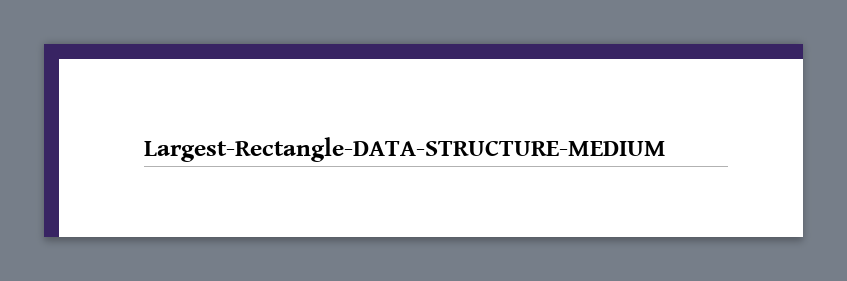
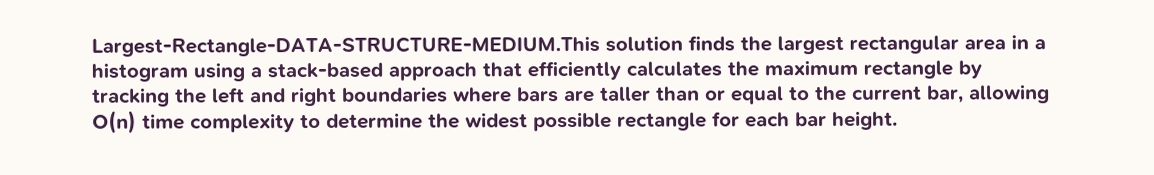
[144,137,666,162] Largest-Rectangle-DATA-STRUCTURE-MEDIUM -> [91,34,1046,57] [91,59,982,82] [91,84,1050,107] [92,110,898,134] Largest-Rectangle-DATA-STRUCTURE-MEDIUM.This solution finds the largest rectangular area in a histogram using a stack-based approach that efficiently calculates the maximum rectangle by tracking the left and right boundaries where bars are taller than or equal to the current bar, allowing O(n) time complexity to determine the widest possible rectangle for each bar height.

